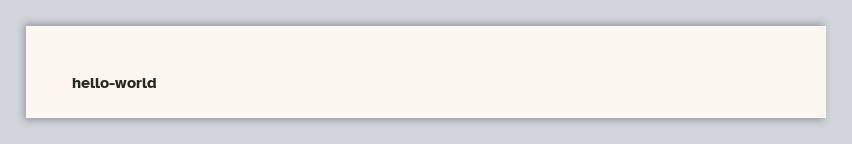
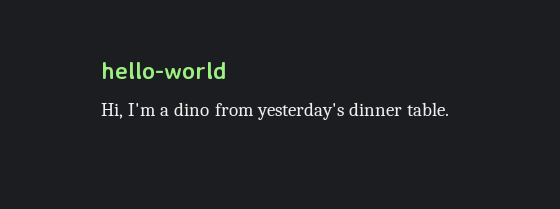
(157, 83) none -> [101,102,449,120] // Hi, I'm a dino from yesterday's dinner table.

